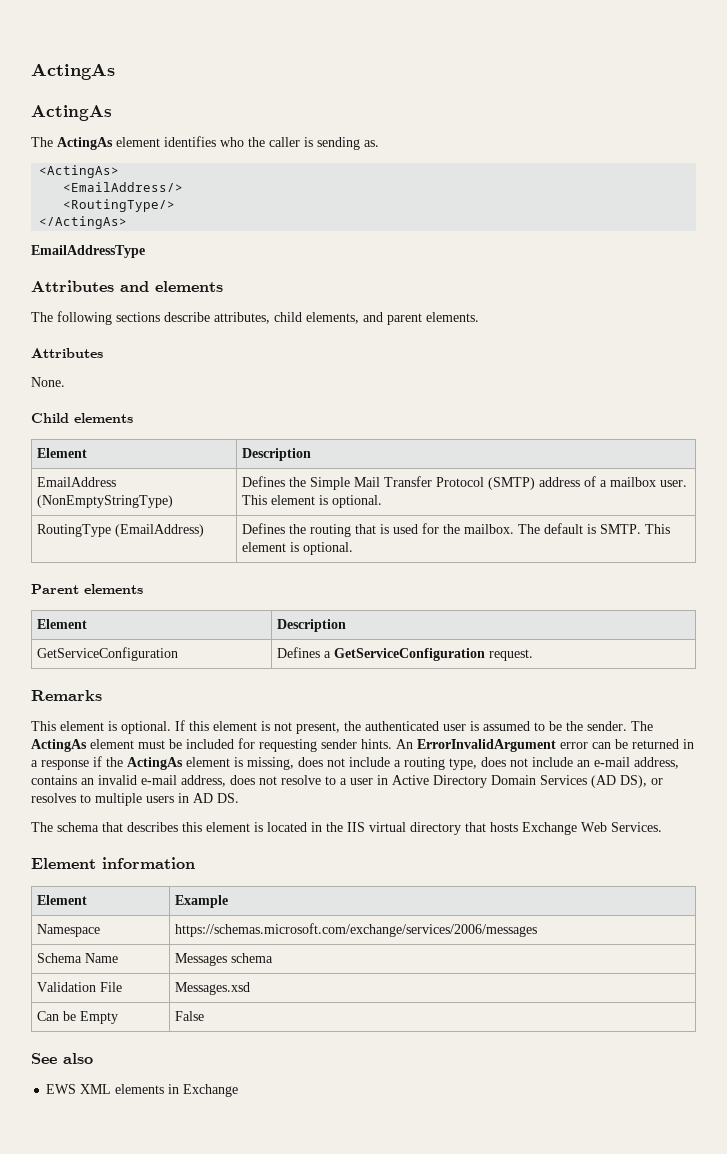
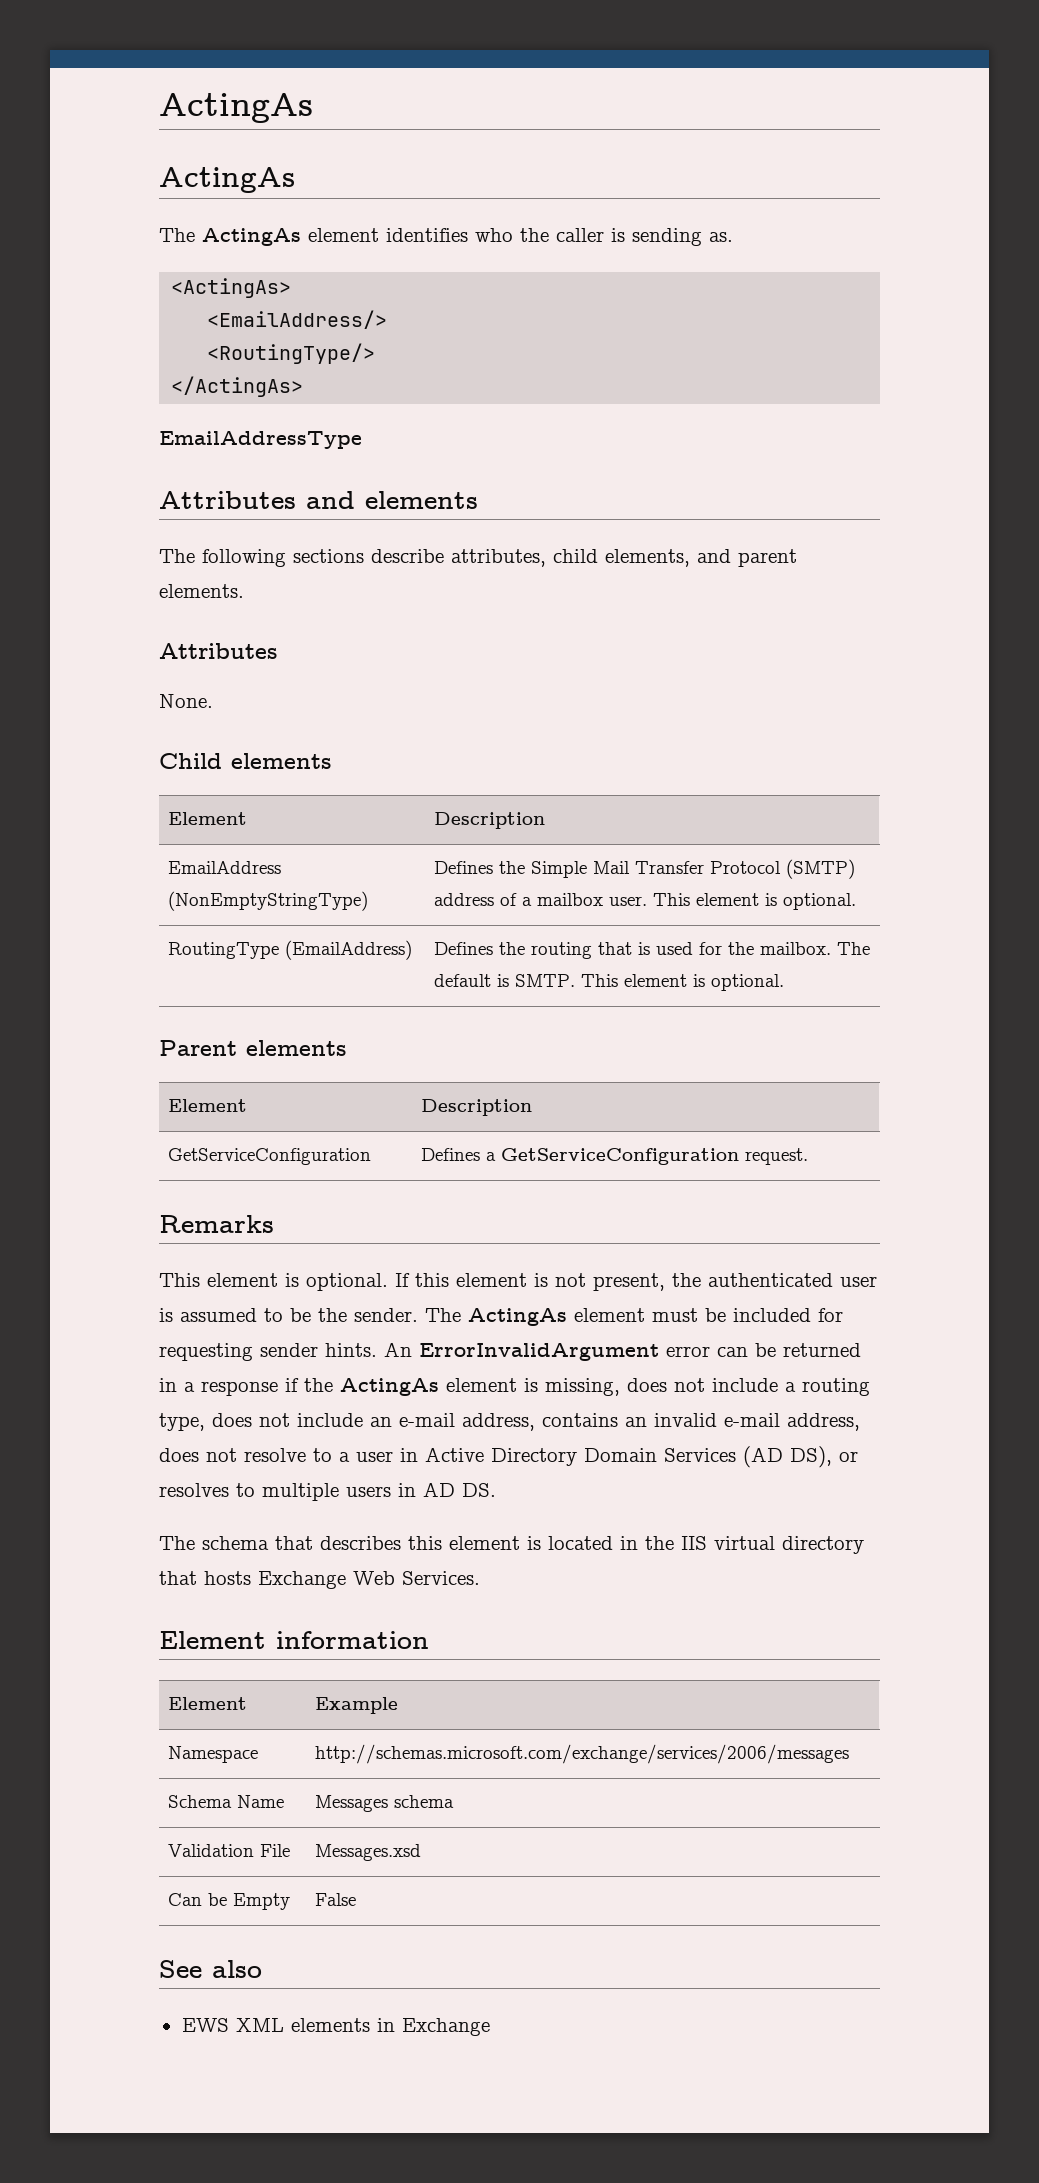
[174,923,537,937] https://schemas.microsoft.com/exchange/services/2006/messages -> [315,1744,850,1764] http://schemas.microsoft.com/exchange/services/2006/messages

